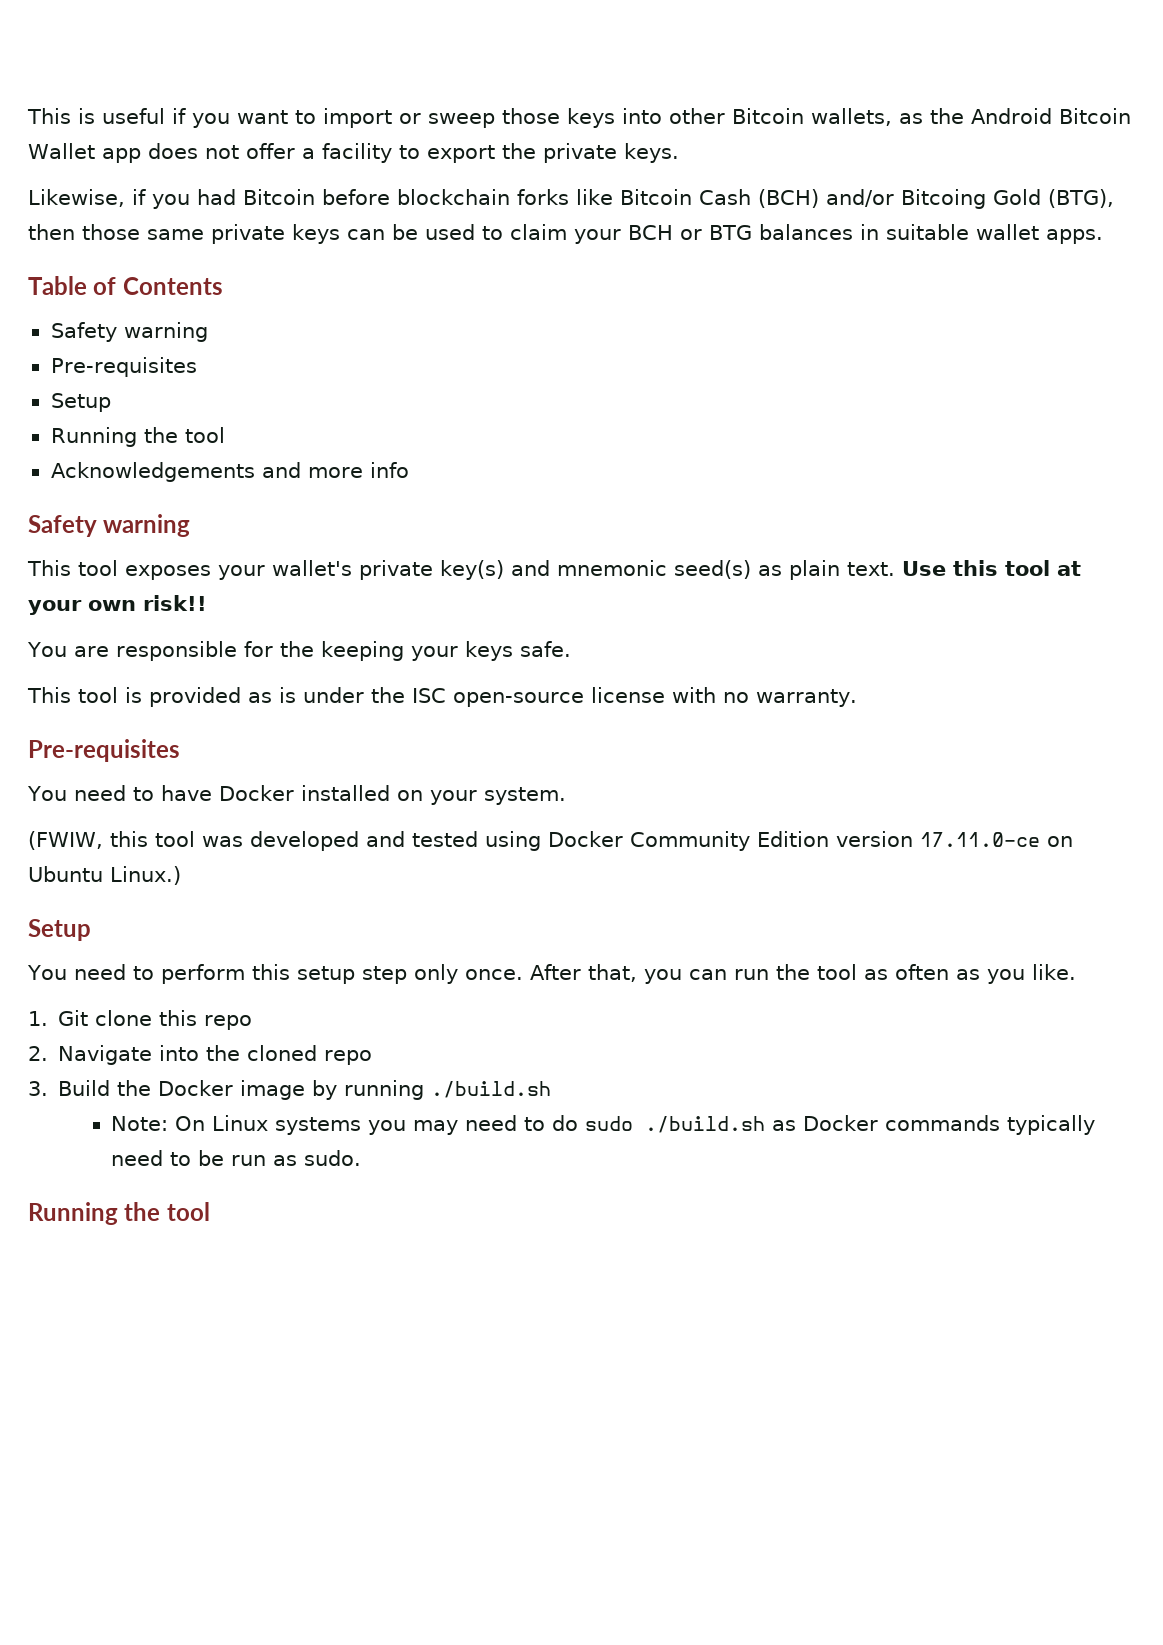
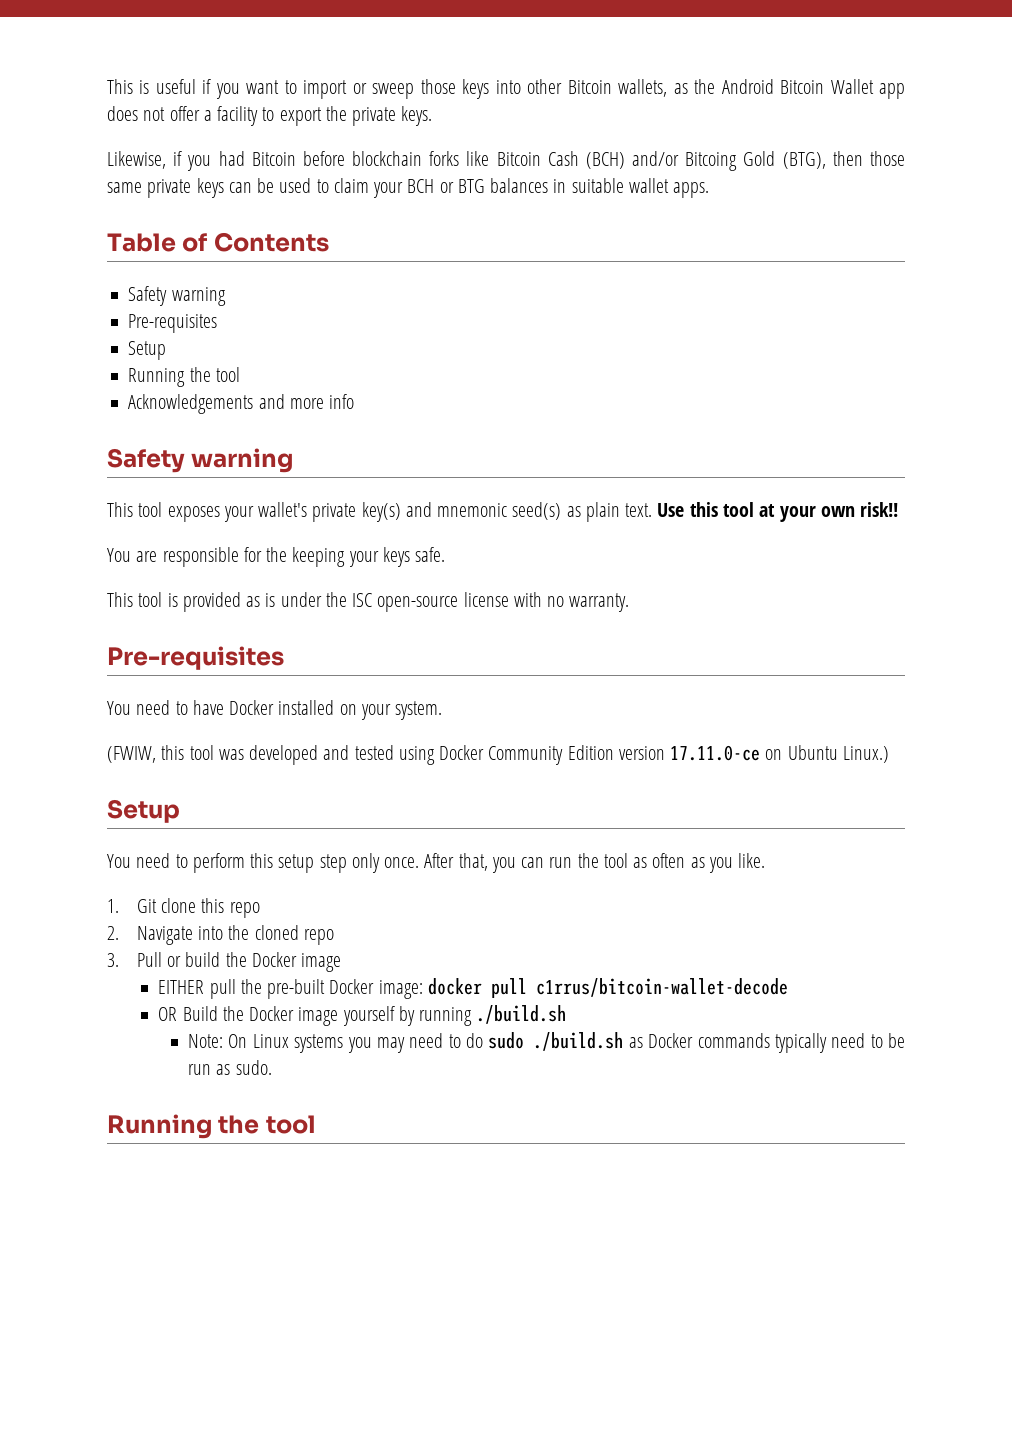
(48, 1088) none -> [136,952,342,972] [158,978,788,999] [158,1007,178,1021] Pull or build the Docker image // EITHER pull the pre-built Docker image: docker pull c1rrus/bitcoin-wallet-decode // OR
(306, 1090) none -> [342,1006,395,1026] yourself

